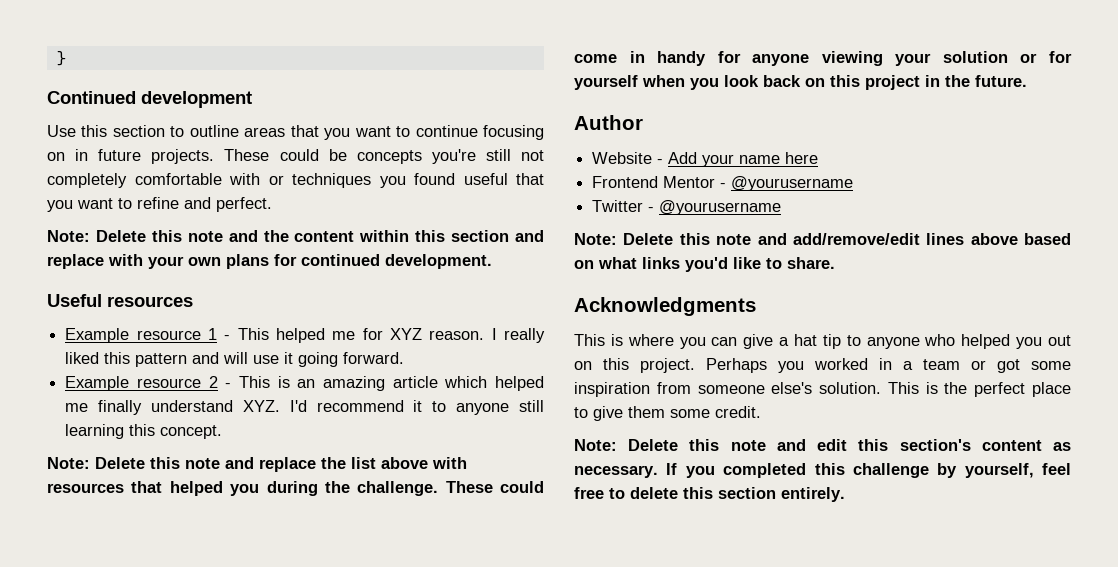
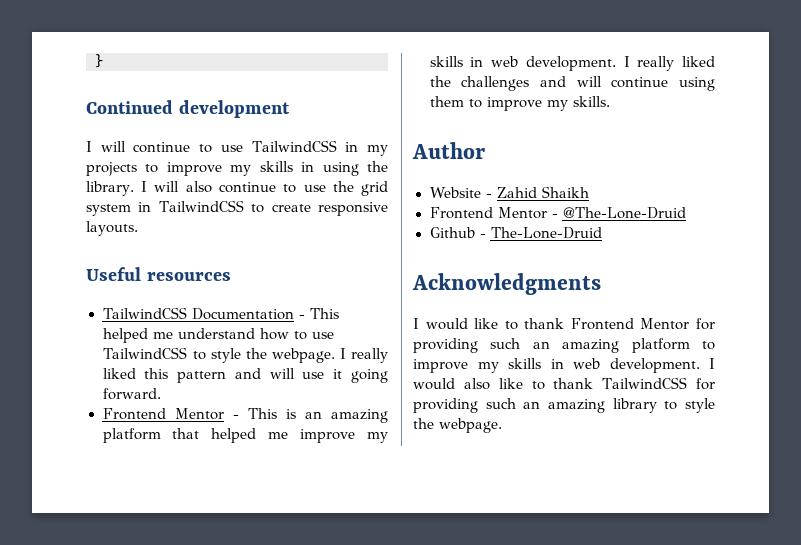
[47,125,544,140] [47,149,545,164] [47,173,544,188] [47,197,272,212] [47,230,544,242] [47,254,492,269] Use this section to outline areas that you want to continue focusing on in future projects. These could be concepts you're still not completely comfortable with or techniques you found useful that you want to refine and perfect. // Note: Delete this note and the content within this section and replace with your own plans for continued development. -> [86,140,388,156] [86,161,388,176] [86,181,388,196] [86,200,388,216] [86,221,138,236] I will continue to use TailwindCSS in my projects to improve my skills in using the library. I will also continue to use the grid system in TailwindCSS to create responsive layouts.
[65,328,217,343] Example resource 1 -> [102,307,295,320] TailwindCSS Documentation
[362,328,485,340] for XYZ reason. -> [177,328,334,340] [102,347,335,363] understand how to use TailwindCSS to style the webpage.
[65,376,218,391] Example resource 2 -> [102,408,224,420] Frontend Mentor
[392,376,544,391] [65,400,544,415] [65,424,223,439] [47,457,467,472] [47,481,544,496] [574,51,1072,66] [574,75,1027,90] article which helped me finally understand XYZ. I'd recommend it to anyone still learning this concept. // Note: Delete this note and replace the list above with resources that helped you during the challenge. These could come in handy for anyone viewing your solution or for yourself when you look back on this project in the future. -> [102,428,388,443] [429,56,715,71] [429,76,715,91] [429,96,610,111] platform that helped me improve my skills in web development. I really liked the challenges and will continue using them to improve my skills.
[668,152,819,167] [592,176,854,191] [592,200,782,215] [574,233,1071,245] [574,257,835,272] [574,297,756,316] [574,334,1071,349] [574,358,1071,373] [574,382,1071,397] [574,406,761,421] [574,439,1071,451] [574,463,1071,478] [574,487,845,502] Add your name here // Frontend Mentor - @yourusername // Twitter - @yourusername // Note: Delete this note and add/remove/edit lines above based on what links you'd like to share. // Acknowledgments // This is where you can give a hat tip to anyone who helped you out on this project. Perhaps you worked in a team or got some inspiration from someone else's solution. This is the perfect place to give them some credit. // Note: Delete this note and edit this section's content as necessary. If you completed this challenge by yourself, feel free to delete this section entirely. -> [497,186,590,198] [429,207,686,219] [429,227,602,239] [412,273,601,295] [413,318,715,330] [413,338,715,353] [413,358,715,373] [413,377,715,390] [413,398,715,413] [413,418,502,433] Zahid Shaikh // Frontend Mentor - @The-Lone-Druid // Github - The-Lone-Druid // Acknowledgments // I would like to thank Frontend Mentor for providing such an amazing platform to improve my skills in web development. I would also like to thank TailwindCSS for providing such an amazing library to style the webpage.

